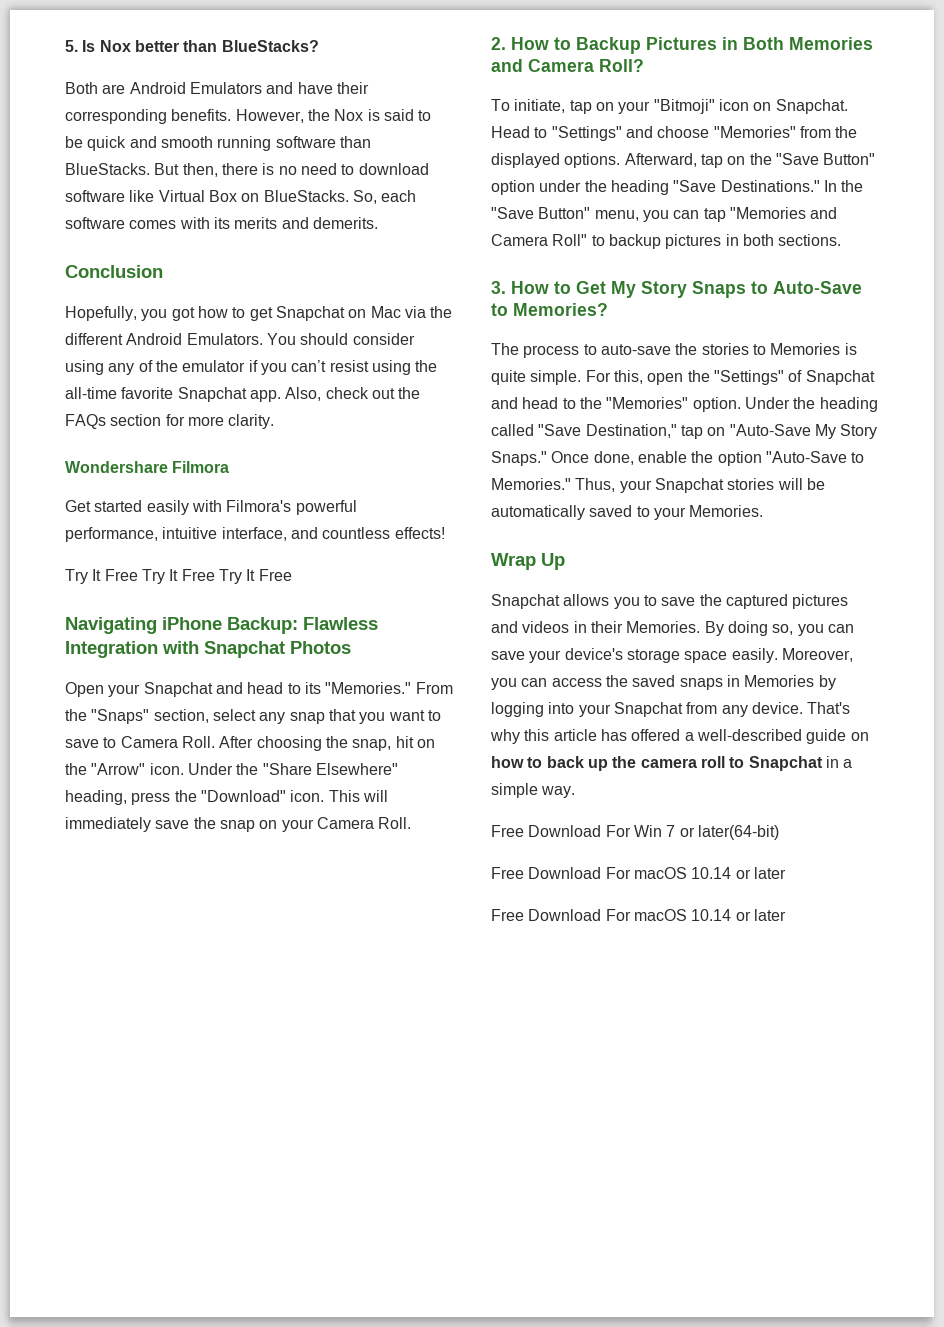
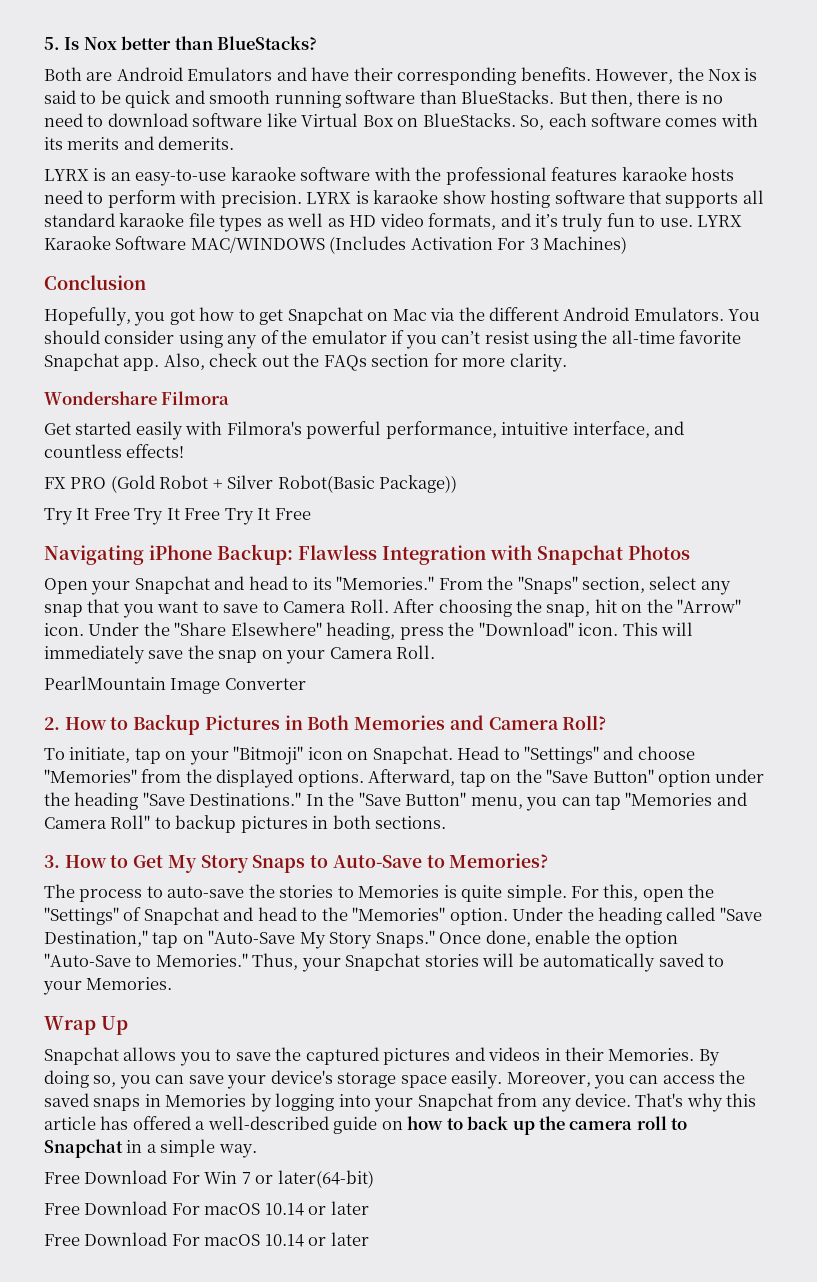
(378, 223) none -> [44,167,735,186] [44,190,764,208] [44,213,743,232] [44,236,628,254] // LYRX is an easy-to-use karaoke software with the professional features karaoke hosts need to perform with precision. LYRX is karaoke show hosting software that supports all standard karaoke file types as well as HD video formats, and it’s truly fun to use. LYRX Karaoke Software MAC/WINDOWS (Includes Activation For 3 Machines)
(445, 533) none -> [44,475,458,493] // FX PRO (Gold Robot + Silver Robot(Basic Package))
(412, 823) none -> [44,676,306,694] // PearlMountain Image Converter

